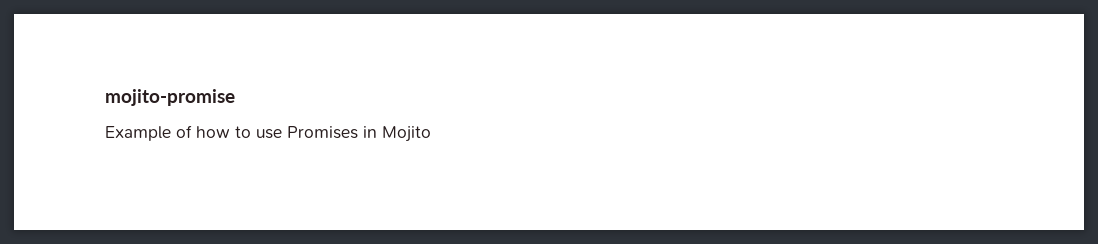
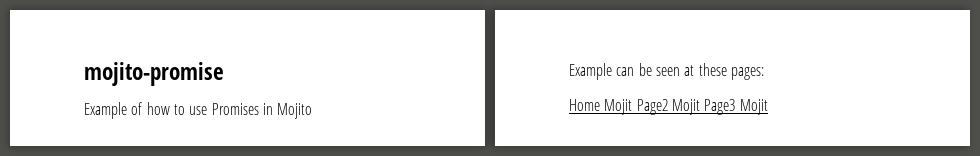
(431, 134) none -> [569,63,764,80] [569,99,768,115] // Example can be seen at these pages: // Home Mojit Page2 Mojit Page3 Mojit

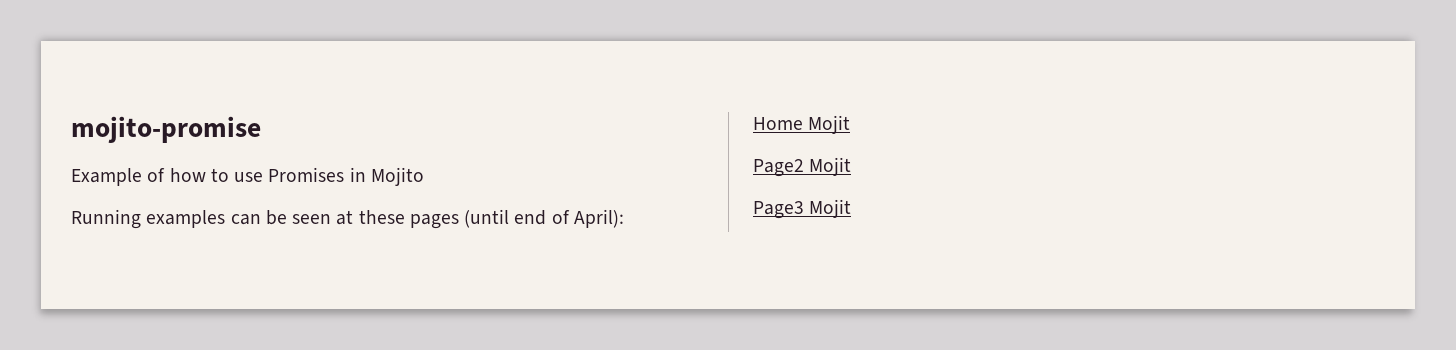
[569,63,612,80] Example -> [71,209,226,229] Running examples
[730,67,764,80] pages: -> [409,209,624,229] pages (until end of April):
(633, 107) none -> (851, 124) //
(700, 107) none -> (852, 166) //

